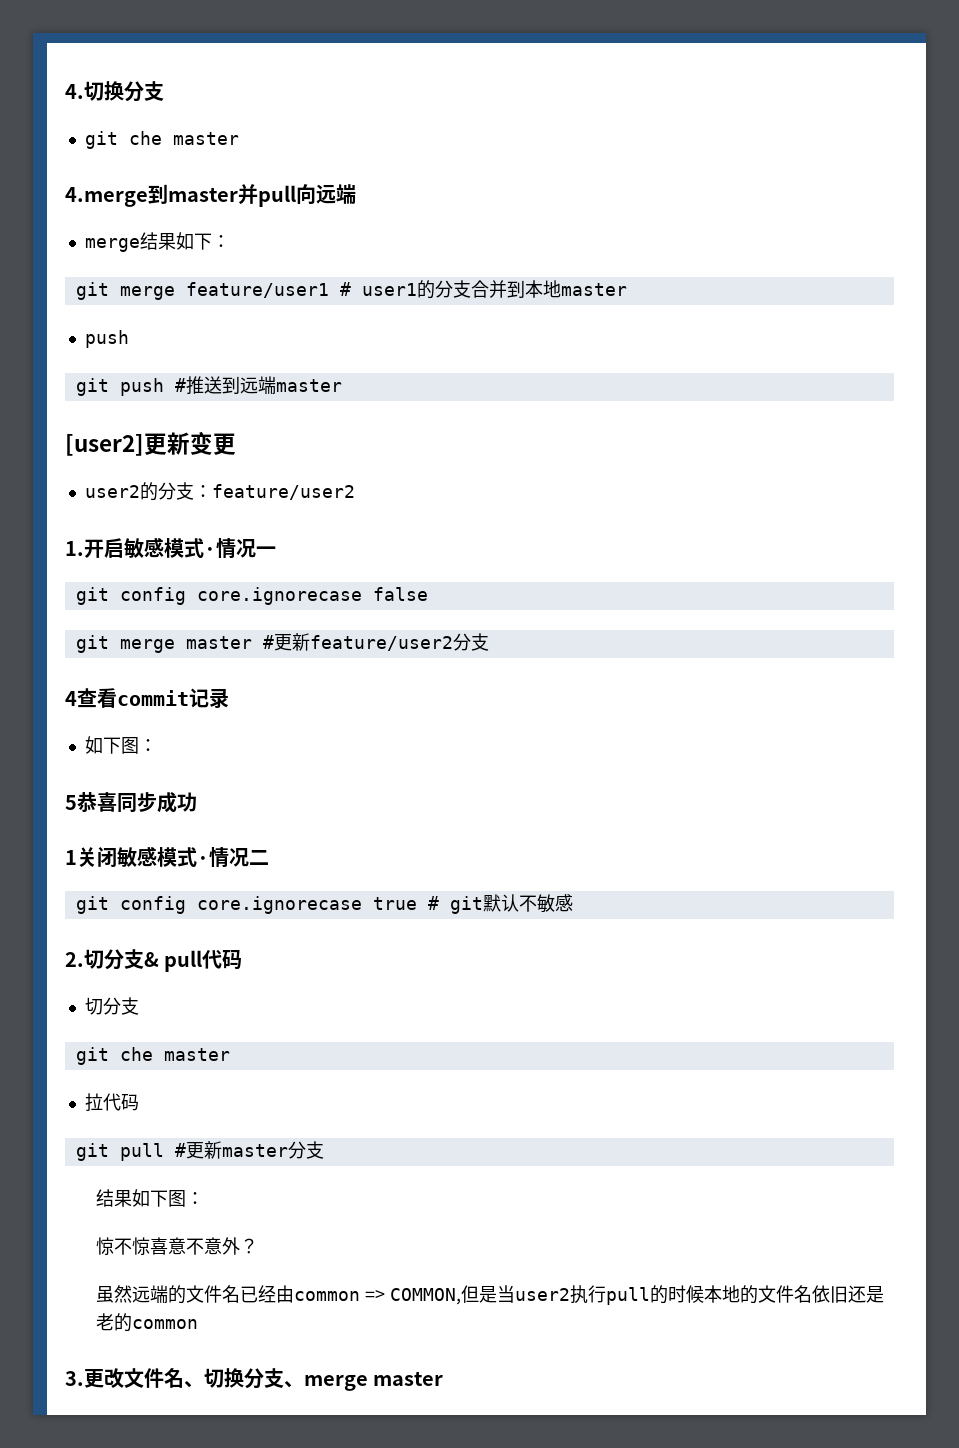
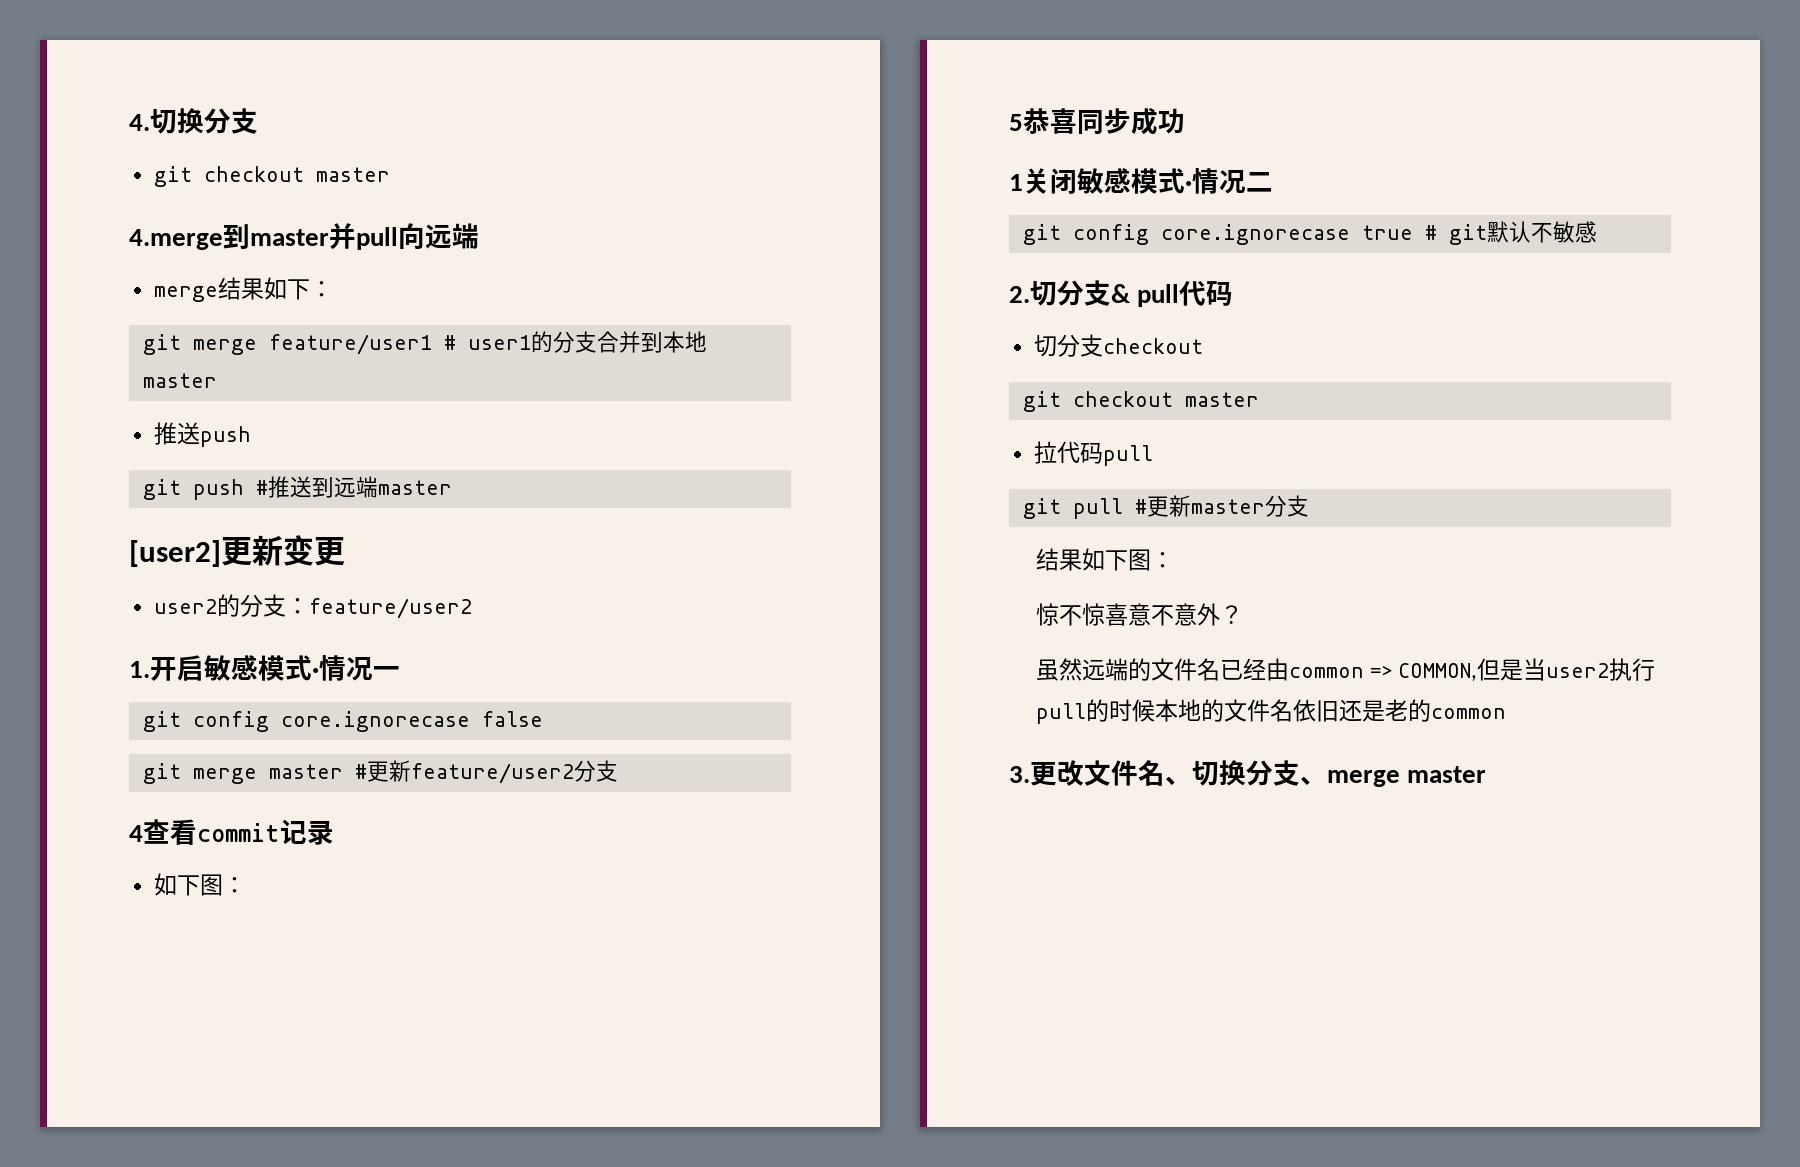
[128,131,162,145] che -> [204,166,305,182] checkout
(627, 289) none -> [154,422,201,445] 推送
[75,1047,153,1065] // git che -> [1103,338,1204,354] [1022,391,1173,412] checkout // git checkout
(139, 1102) none -> [1103,445,1154,466] pull

